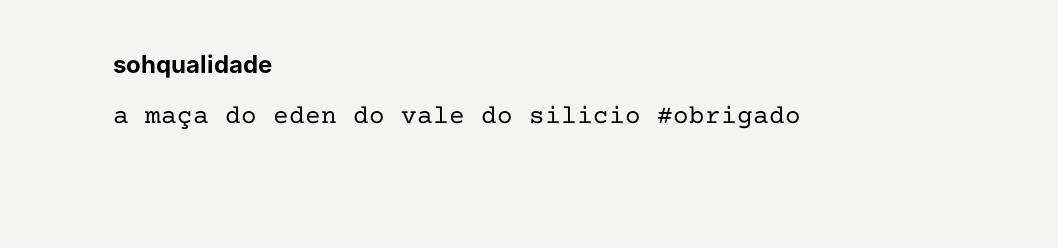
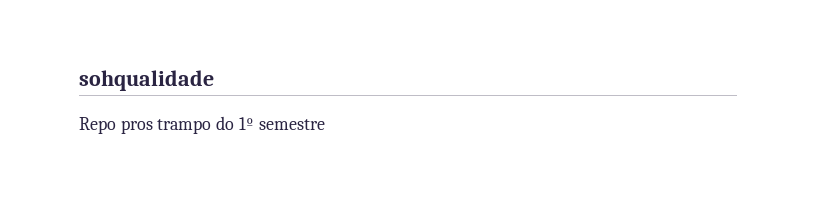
[113,105,801,129] a maça do eden do vale do silicio #obrigado -> [79,116,325,134] Repo pros trampo do 1º semestre

